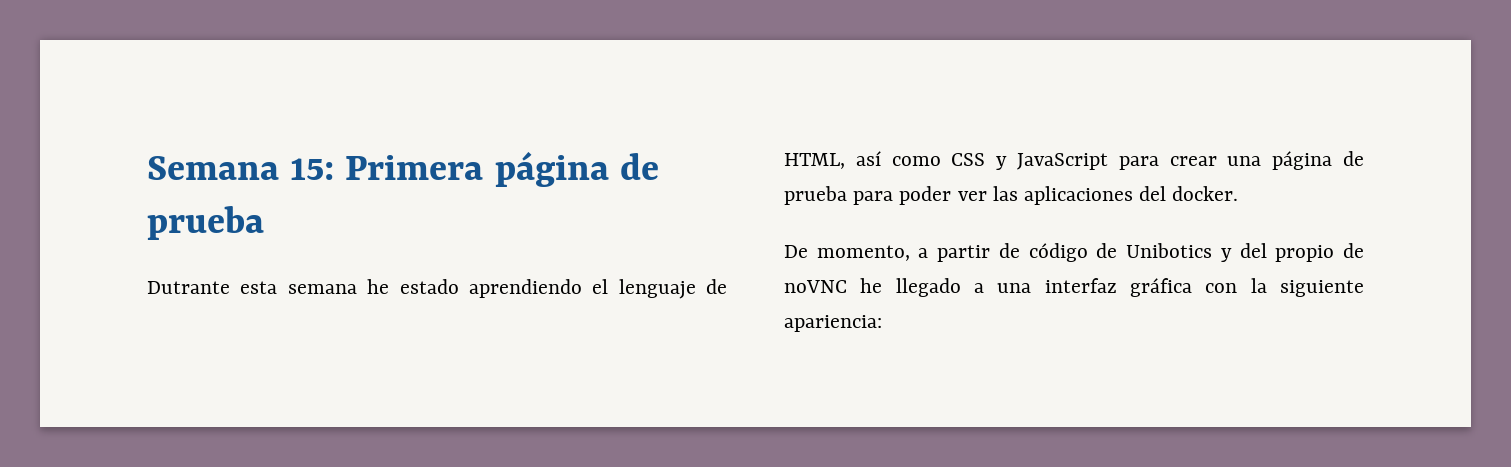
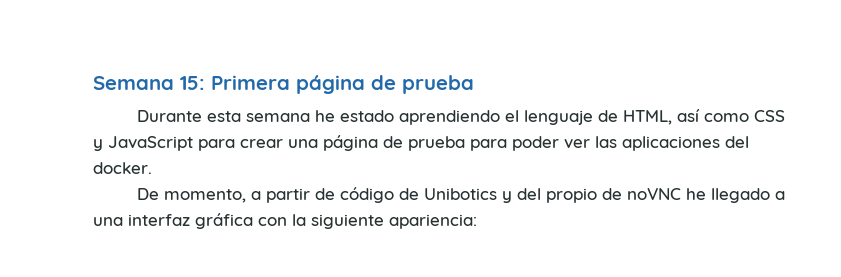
[147,281,230,294] Dutrante -> [136,110,202,122] Durante

